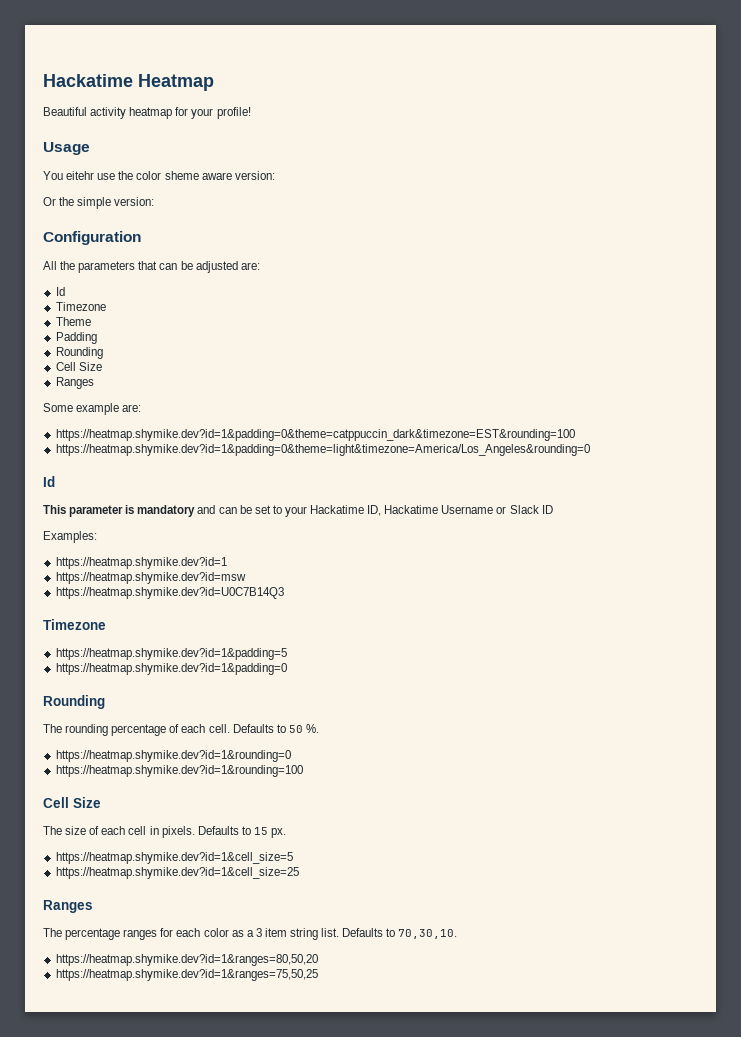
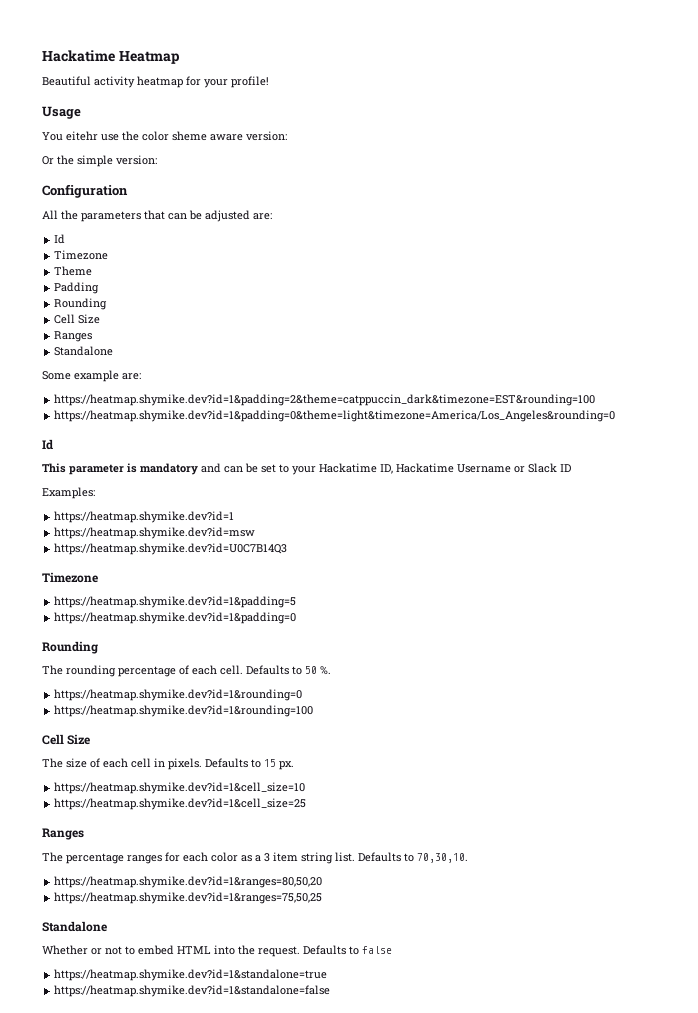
(94, 383) none -> [54,346,114,356] // Standalone
[55,429,575,441] https://heatmap.shymike.dev?id=1&padding=0&theme=catppuccin_dark&timezone=EST&rounding=100 -> [54,394,596,406] https://heatmap.shymike.dev?id=1&padding=2&theme=catppuccin_dark&timezone=EST&rounding=100
[55,852,293,864] https://heatmap.shymike.dev?id=1&cell_size=5 -> [54,782,306,794] https://heatmap.shymike.dev?id=1&cell_size=10
(318, 975) none -> [42,921,107,932] [42,945,392,957] [54,969,328,981] [54,985,331,997] // Standalone // Whether or not to embed HTML into the request. Defaults to false // https://heatmap.shymike.dev?id=1&standalone=true // https://heatmap.shymike.dev?id=1&standalone=false

